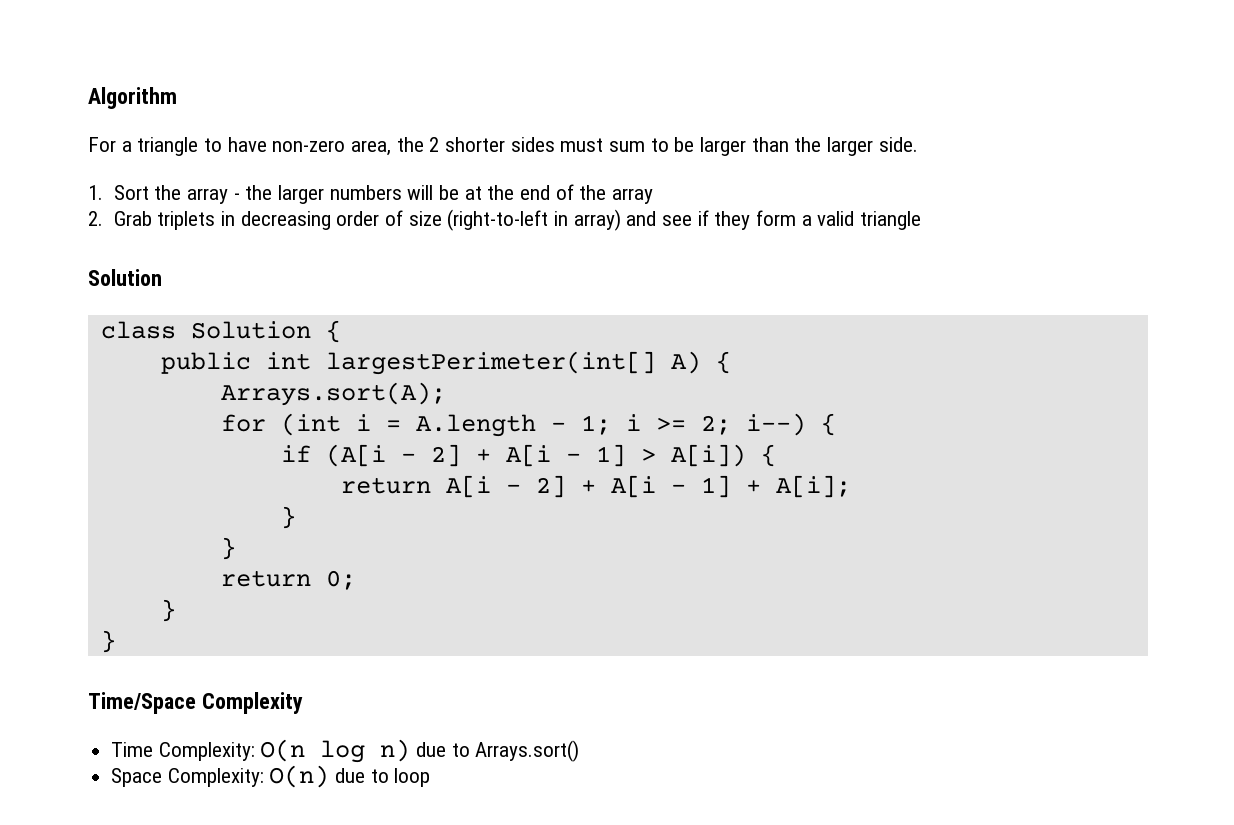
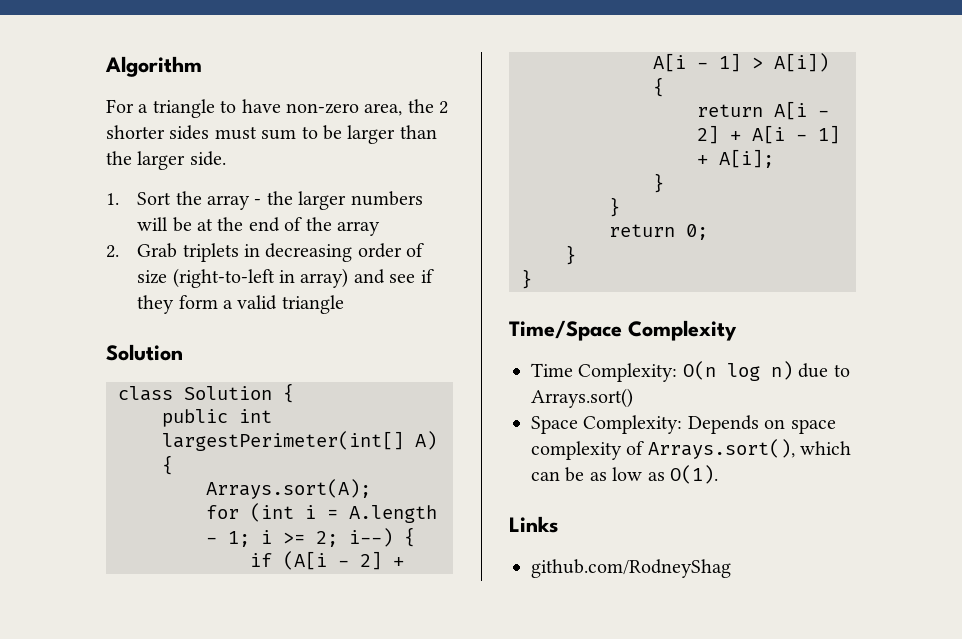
[269,765,431,788] O(n) due to loop -> [687,415,836,434] [531,439,852,460] [531,465,718,484] [509,516,558,533] [531,559,731,578] Depends on space complexity of Arrays.sort(), which can be as low as O(1). // Links // github.com/RodneyShag

